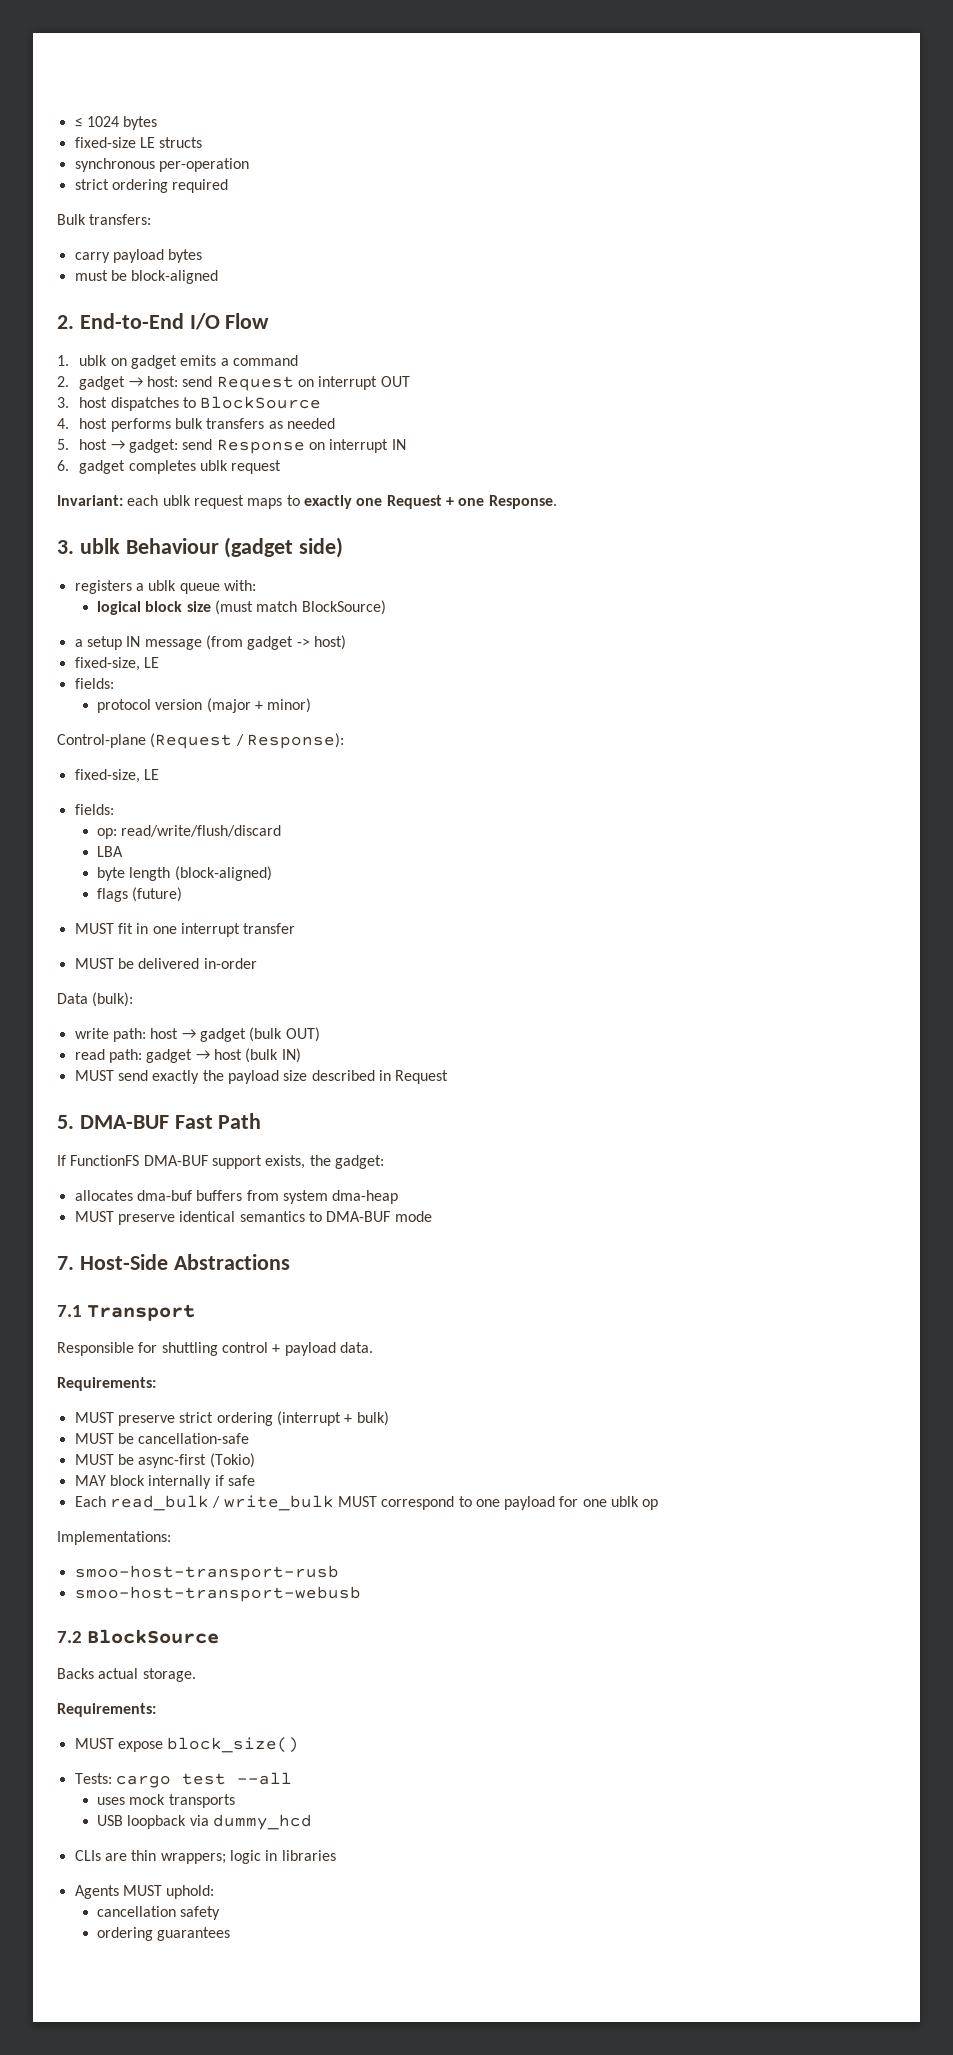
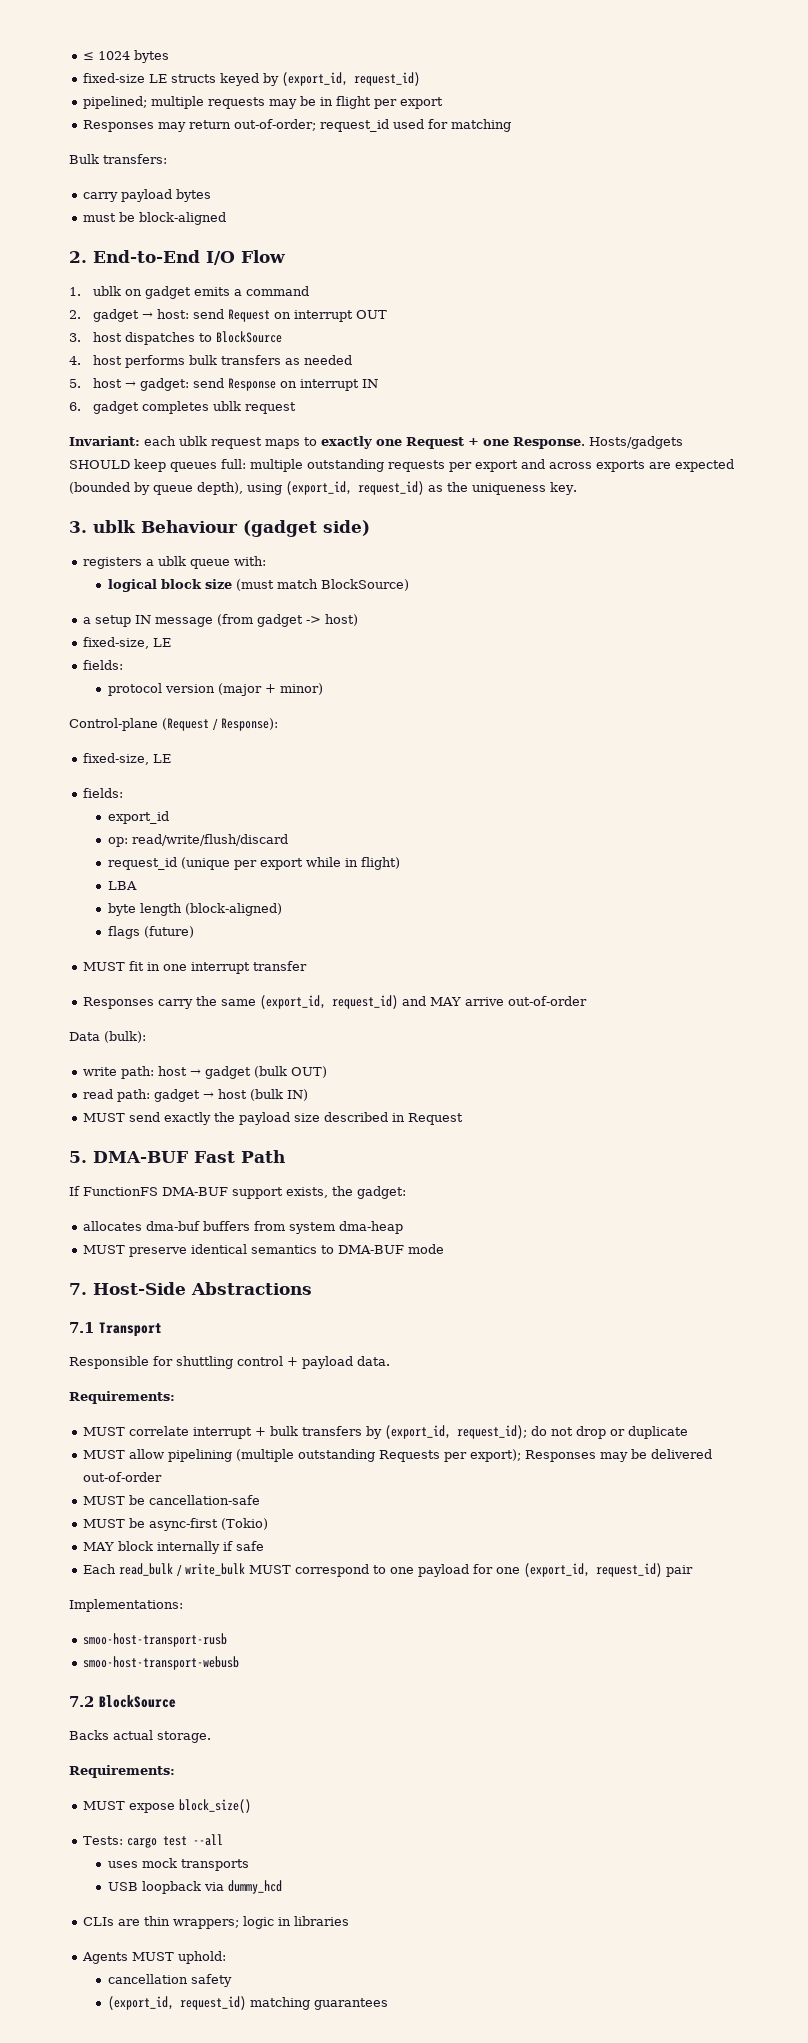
[74,158,249,172] [74,179,229,193] // synchronous per-operation // strict ordering required -> [220,72,421,86] [83,96,444,109] [83,119,512,132] keyed by (export_id, request_id) // pipelined; multiple requests may be in flight per export // Responses may return out-of-order; request_id used for matching
(557, 502) none -> [589,436,683,449] [69,459,734,472] [69,481,577,495] Hosts/gadgets SHOULD keep queues full: multiple outstanding requests per export and across exports are expected (bounded by queue depth), using (export_id, request_id) as the uniqueness key.
(114, 809) none -> [107,811,169,824] // export_id
(282, 831) none -> [107,857,400,870] // request_id (unique per export while in flight)
[74,958,257,969] MUST be delivered in-order -> [83,995,588,1009] Responses carry the same (export_id, request_id) and MAY arrive out-of-order
[117,1411,389,1426] preserve strict ordering (interrupt + bulk) -> [129,1425,689,1439] [83,1449,713,1462] [83,1472,163,1482] correlate interrupt + bulk transfers by (export_id, request_id); do not drop or duplicate // MUST allow pipelining (multiple outstanding Requests per export); Responses may be delivered out-of-order
[611,1496,659,1510] ublk op -> [524,1563,694,1577] (export_id, request_id) pair
[97,1927,154,1941] ordering -> [107,1996,310,2010] (export_id, request_id) matching

